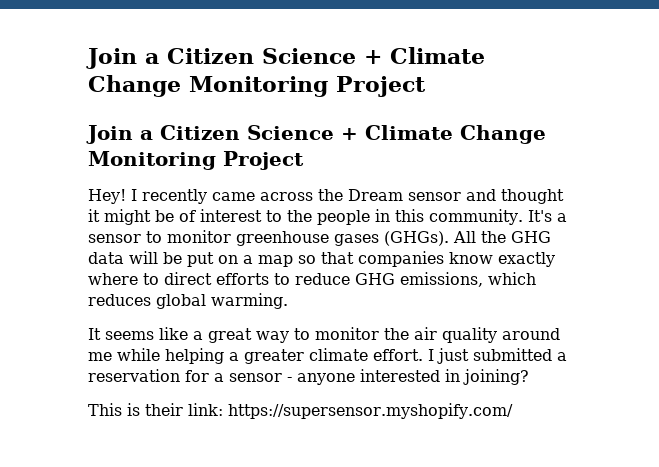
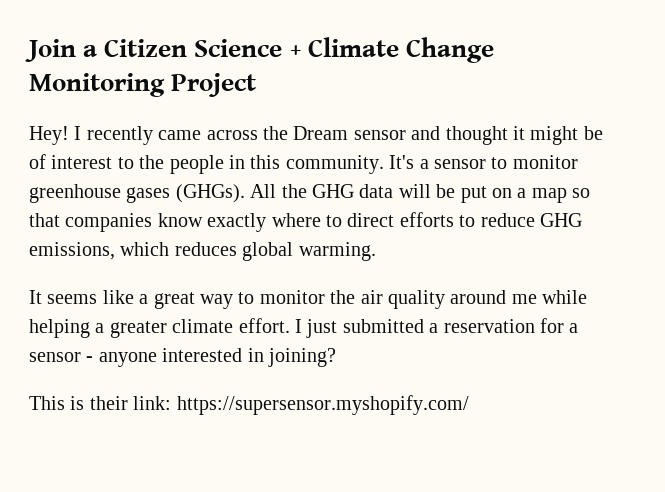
[86,47,485,69] [88,75,426,97] [86,125,546,144] [88,151,304,170] Join a Citizen Science + Climate Change Monitoring Project // Join a Citizen Science + Climate Change Monitoring Project -> [25,37,494,63] [29,73,257,97] Join a Citizen Science + Climate Change Monitoring Project

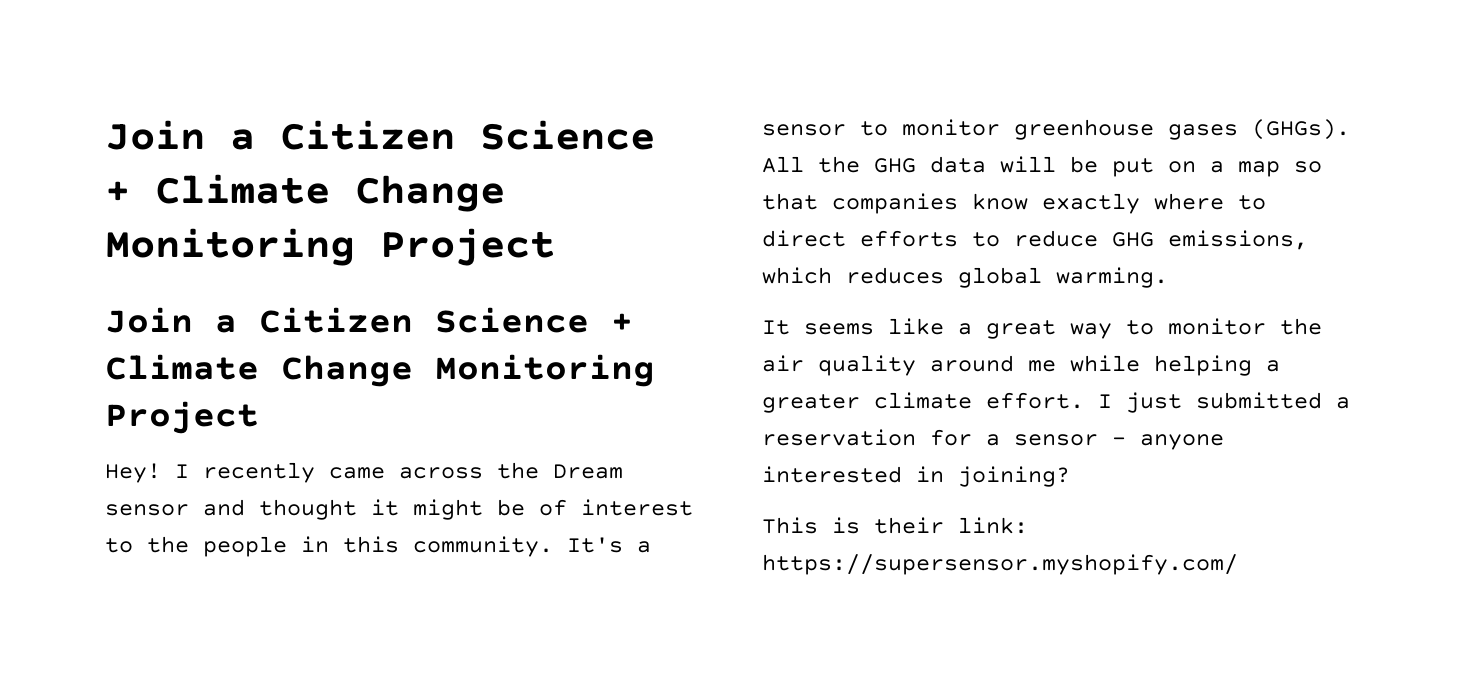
[25,37,494,63] [29,73,257,97] Join a Citizen Science + Climate Change Monitoring Project -> [105,120,655,150] [105,174,505,212] [105,228,555,266] [105,307,633,333] [105,354,655,387] [105,401,259,434] Join a Citizen Science + Climate Change Monitoring Project // Join a Citizen Science + Climate Change Monitoring Project

